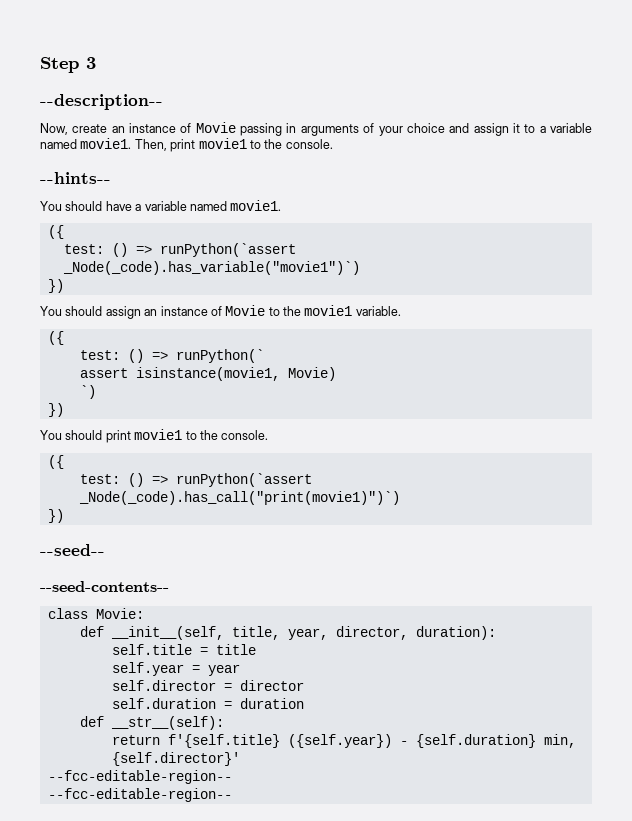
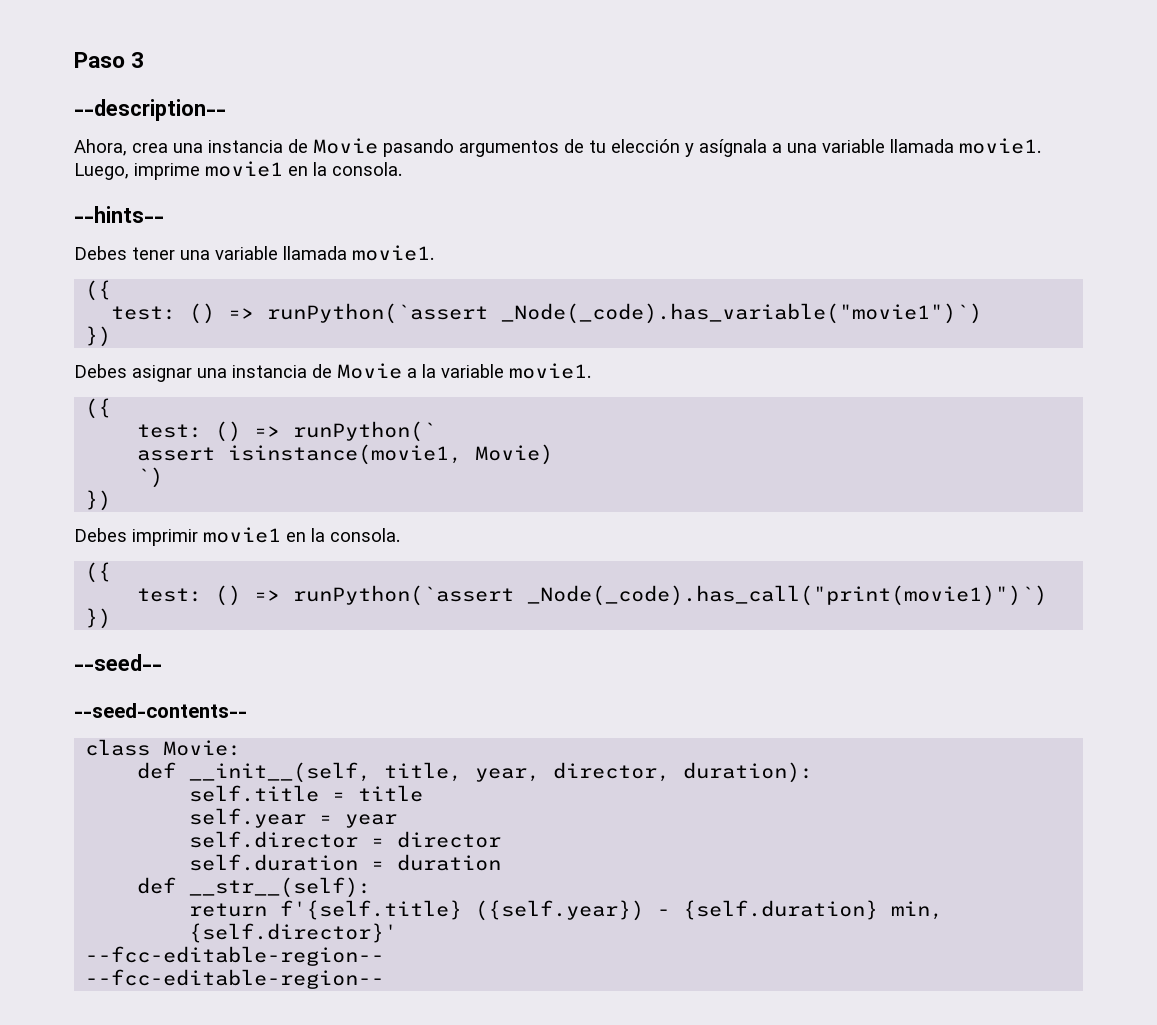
[40,57,79,73] Step -> [74,52,125,68] Paso
[40,122,593,136] [40,138,333,152] [40,172,111,184] [40,201,227,211] Now, create an instance of Movie passing in arguments of your choice and assign it to a variable named movie1. Then, print movie1 to the console. // --hints-- // You should have a variable named -> [74,138,1041,157] [74,161,402,180] [74,206,164,223] [74,246,347,260] Ahora, crea una instancia de Movie pasando argumentos de tu elección y asígnala a una variable llamada movie1. Luego, imprime movie1 en la consola. // --hints-- // Debes tener una variable llamada
[40,305,401,319] You should assign an instance of Movie to the movie1 variable. -> [74,363,591,382] Debes asignar una instancia de Movie a la variable movie1.
[40,429,269,443] You should print movie1 to the console. -> [74,527,400,546] Debes imprimir movie1 en la consola.

